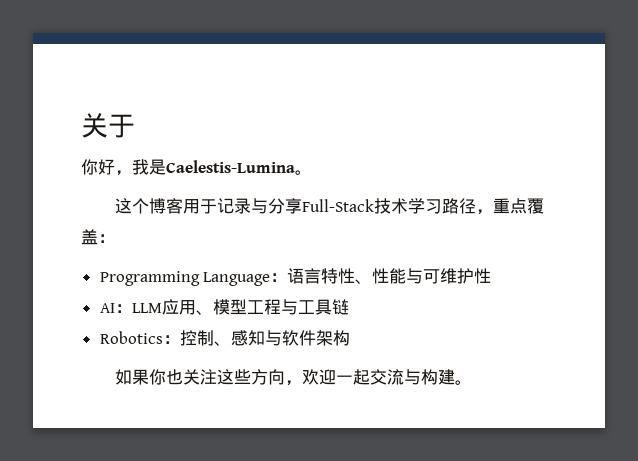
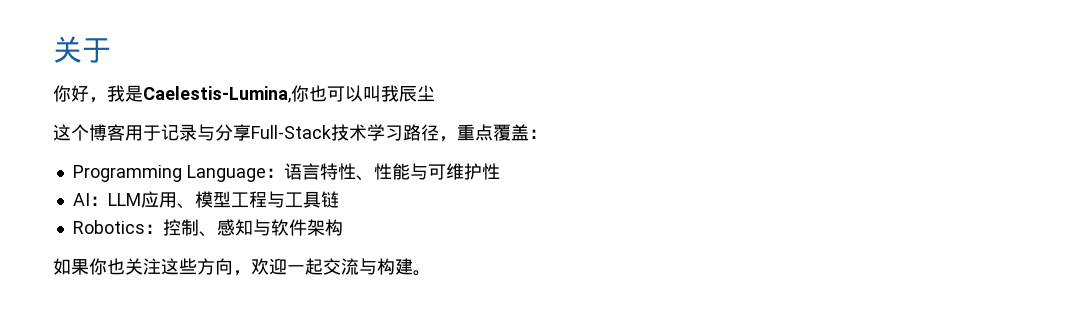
[166,160,312,175] Caelestis-Lumina。 -> [143,85,435,103] Caelestis-Lumina,你也可以叫我辰尘

